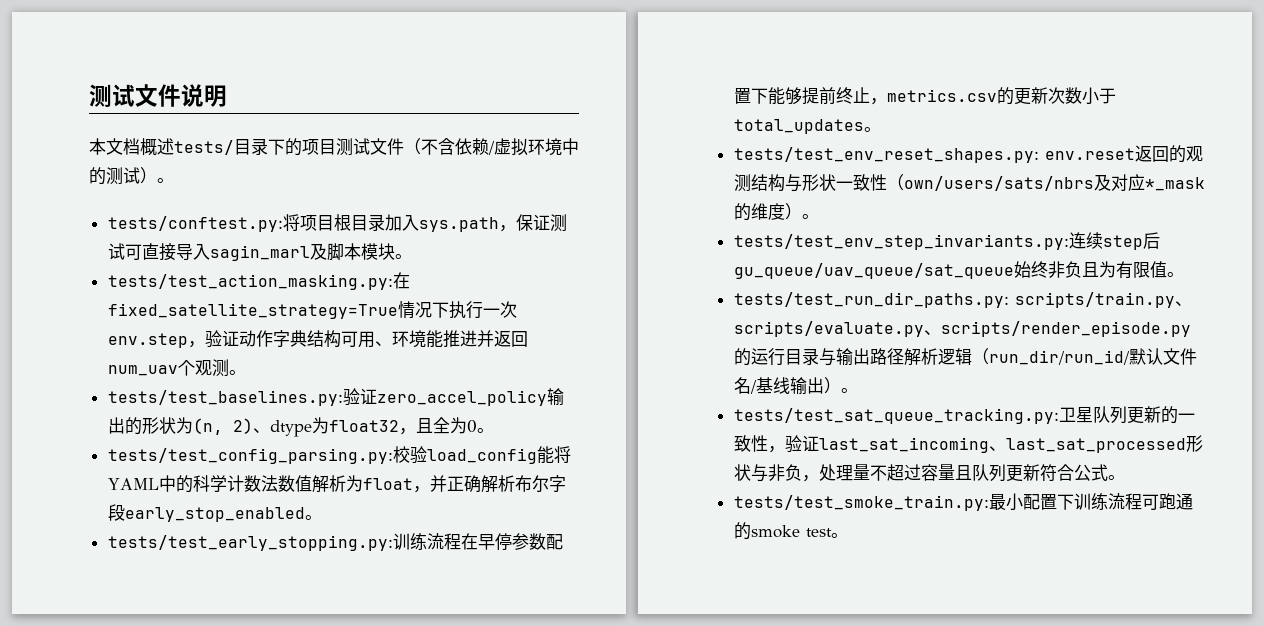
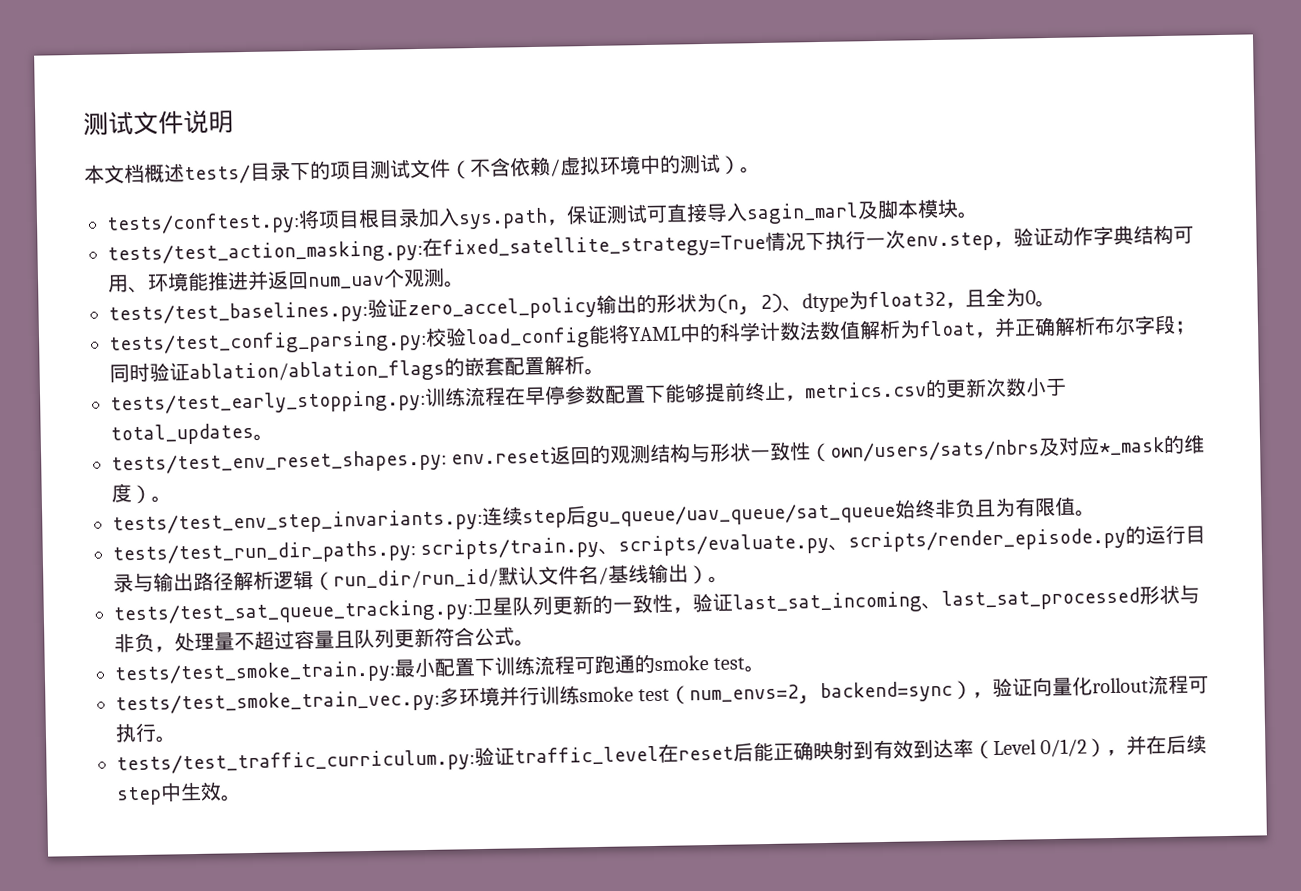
[124,507,305,522] early_stop_enabled -> [1174,320,1196,335] [109,355,585,385] ；同时验证ablation/ablation_flags的嵌套配置解析
(848, 535) none -> [115,674,1210,716] [115,722,177,743] [116,734,1208,776] [116,781,242,806] // tests/test_smoke_train_vec.py:多环境并行训练smoke test（num_envs=2, backend=sync），验证向量化rollout流程可执行。 // tests/test_traffic_curriculum.py:验证traffic_level在reset后能正确映射到有效到达率（Level 0/1/2），并在后续step中生效。

